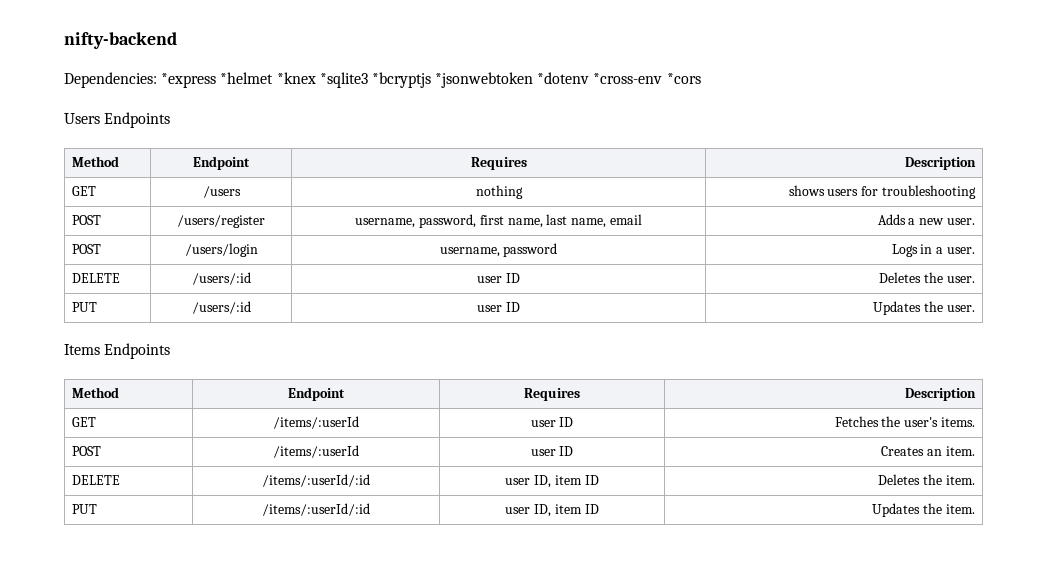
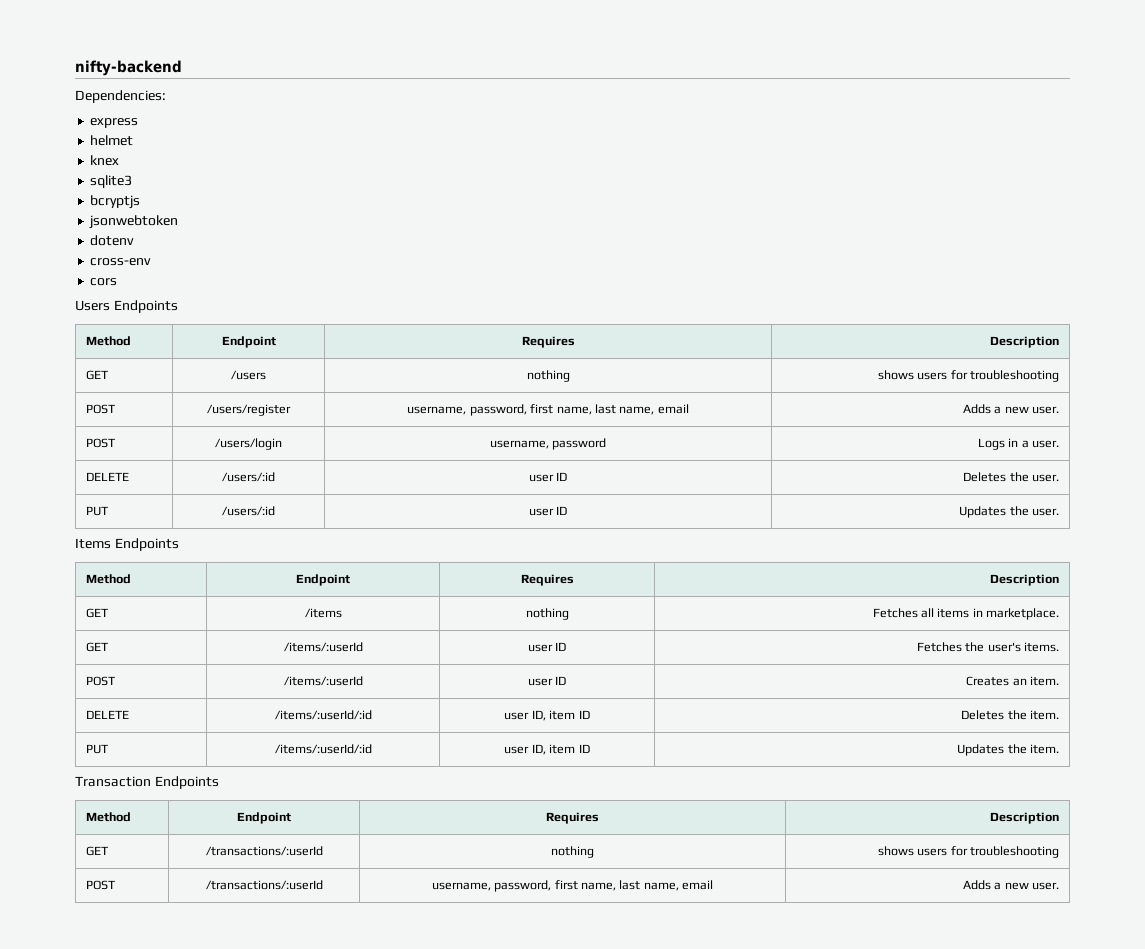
[161,72,701,88] *express *helmet *knex *sqlite3 *bcryptjs *jsonwebtoken *dotenv *cross-env *cors -> [90,118,139,128] [90,135,134,146] [90,155,120,166] [90,175,133,188] [90,195,141,209] [89,215,179,229] [90,235,135,246] [90,258,152,266] [90,278,118,286] // express // helmet // knex // sqlite3 // bcryptjs // jsonwebtoken // dotenv // cross-env // cors
(976, 394) none -> [85,608,108,618] [304,608,342,618] [525,608,569,620] [872,608,1060,620] // GET | /items | nothing | Fetches all items in marketplace.
(975, 509) none -> [75,776,219,789] [85,812,131,822] [236,812,291,824] [546,812,599,824] [990,812,1060,824] [85,846,108,856] [205,846,323,856] [551,846,594,858] [877,846,1060,858] [85,880,115,890] [205,880,323,890] [431,880,714,892] [962,880,1060,890] // Transaction Endpoints // Method | Endpoint | Requires | Description // GET | /transactions/:userId | nothing | shows users for troubleshooting // POST | /transactions/:userId | username, password, first name, last name, email | Adds a new user.

